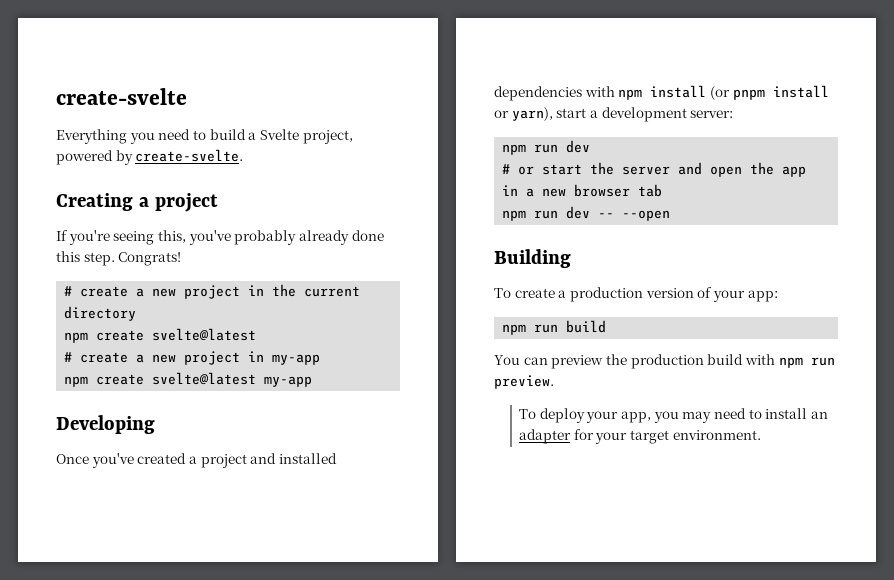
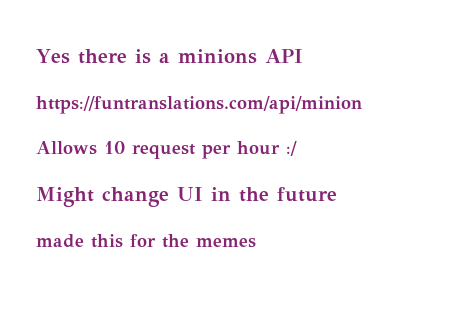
[56,88,187,105] [56,129,353,144] [56,149,244,165] [56,193,218,212] [56,230,384,245] [56,251,182,266] [64,284,361,299] [64,306,137,321] [64,328,257,343] [64,351,321,365] [64,372,313,387] [56,415,155,434] [56,453,337,468] [494,85,829,101] [494,107,734,122] [502,140,591,155] [502,162,807,177] [502,184,663,197] [502,206,671,221] [494,249,571,268] [494,287,778,302] [502,320,607,335] [494,354,835,369] [494,375,554,389] [519,408,828,423] [519,429,761,444] create-svelte // Everything you need to build a Svelte project, powered by create-svelte. // Creating a project // If you're seeing this, you've probably already done this step. Congrats! // # create a new project in the current directory // npm create svelte@latest // # create a new project in my-app // npm create svelte@latest my-app // Developing // Once you've created a project and installed dependencies with npm install (or pnpm install or yarn), start a development server: // npm run dev // # or start the server and open the app in a new browser tab // npm run dev -- --open // Building // To create a production version of your app: // npm run build // You can preview the production build with npm run preview. // To deploy your app, you may need to install an adapter for your target environment. -> [36,49,303,64] [36,96,362,114] [36,141,297,159] [36,187,337,207] [36,234,256,248] Yes there is a minions API // https://funtranslations.com/api/minion // Allows 10 request per hour :/ // Might change UI in the future // made this for the memes

